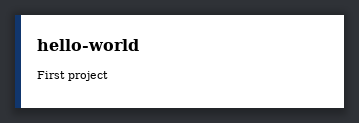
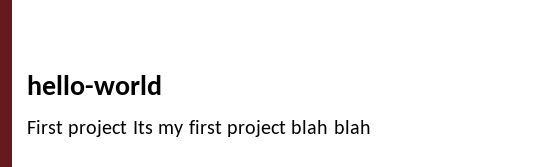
(108, 76) none -> [132,120,371,137] Its my first project blah blah

